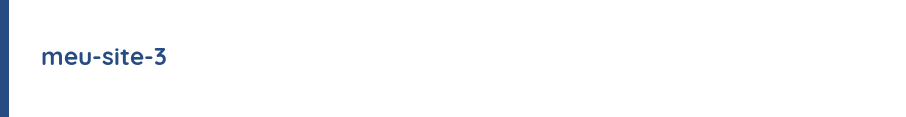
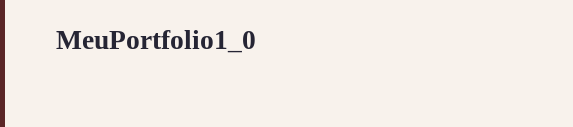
[41,48,167,65] meu-site-3 -> [56,30,256,53] MeuPortfolio1_0

